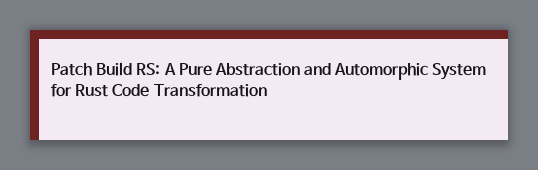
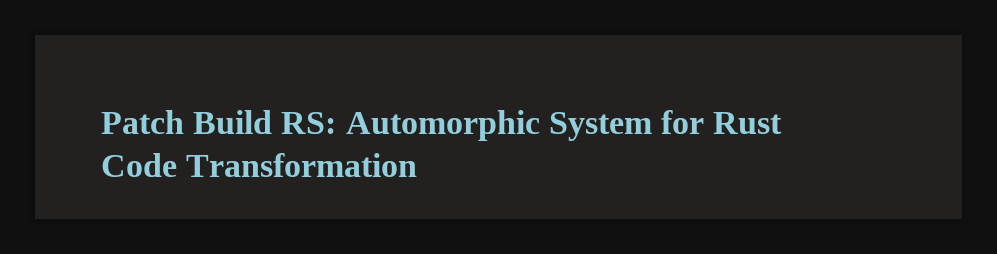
[163,63,332,76] A Pure Abstraction and -> (337, 123) none

